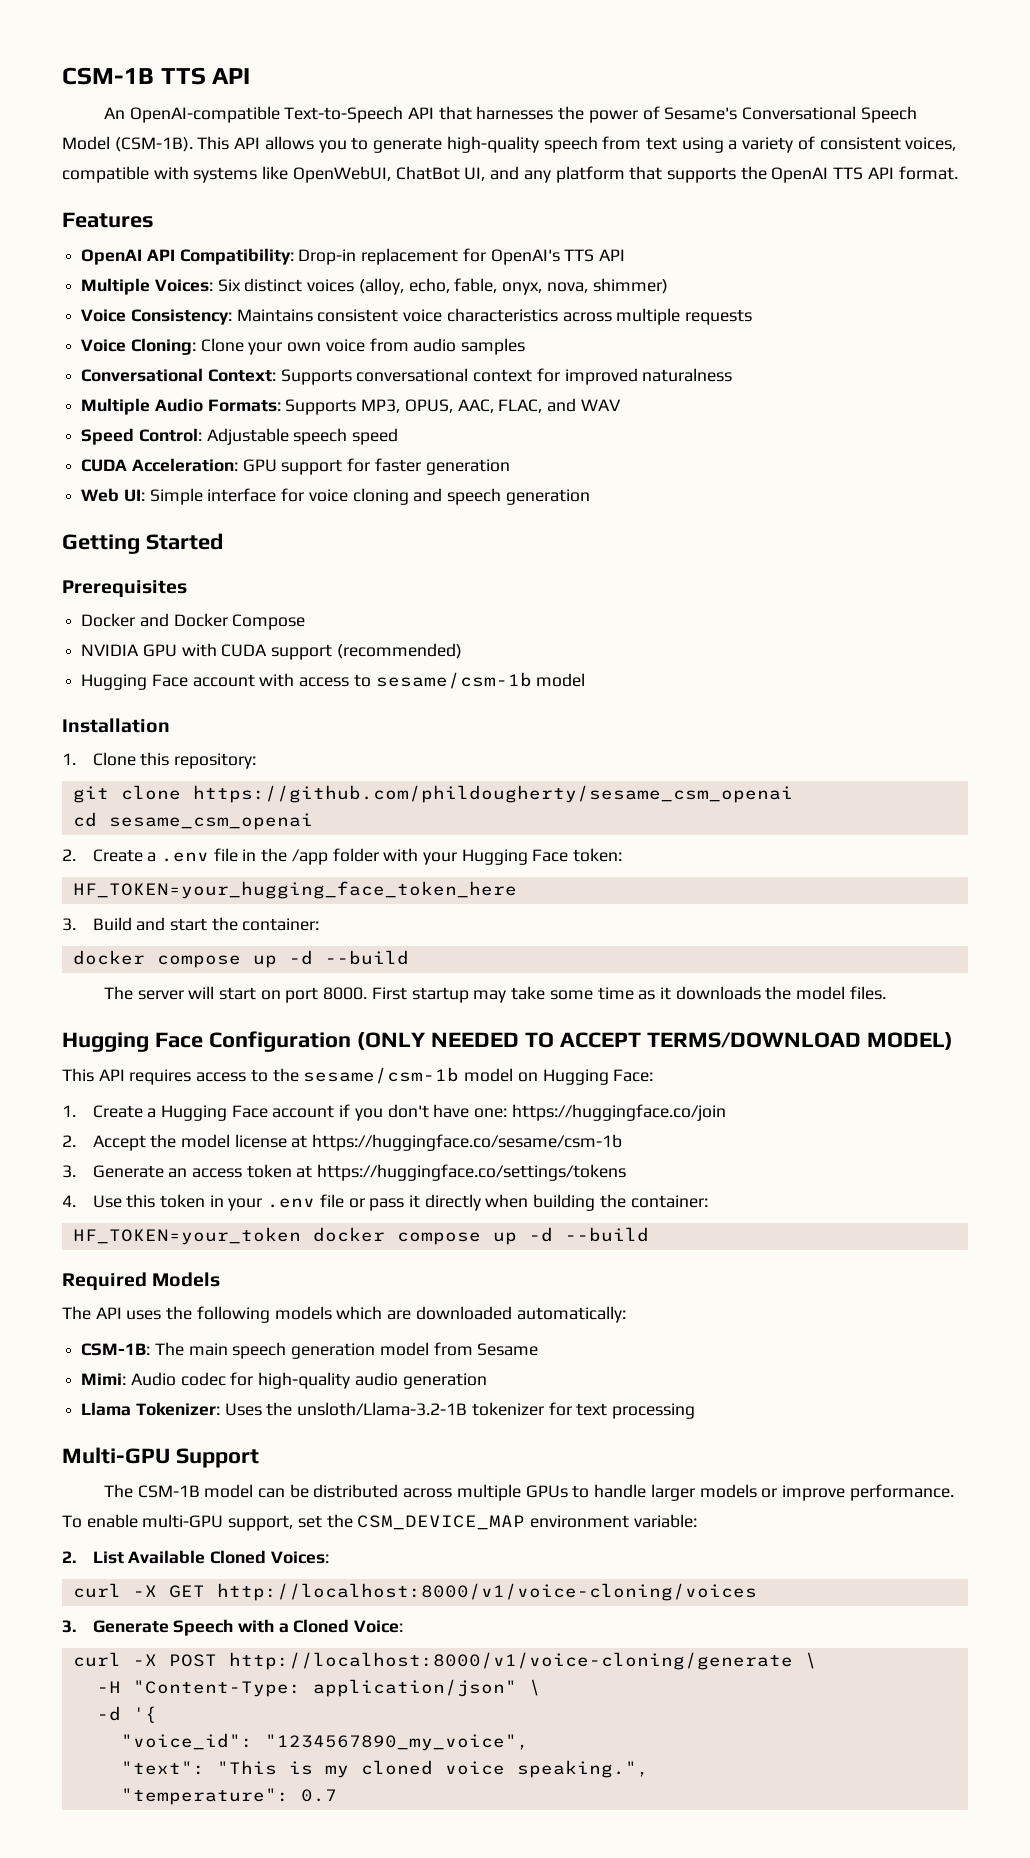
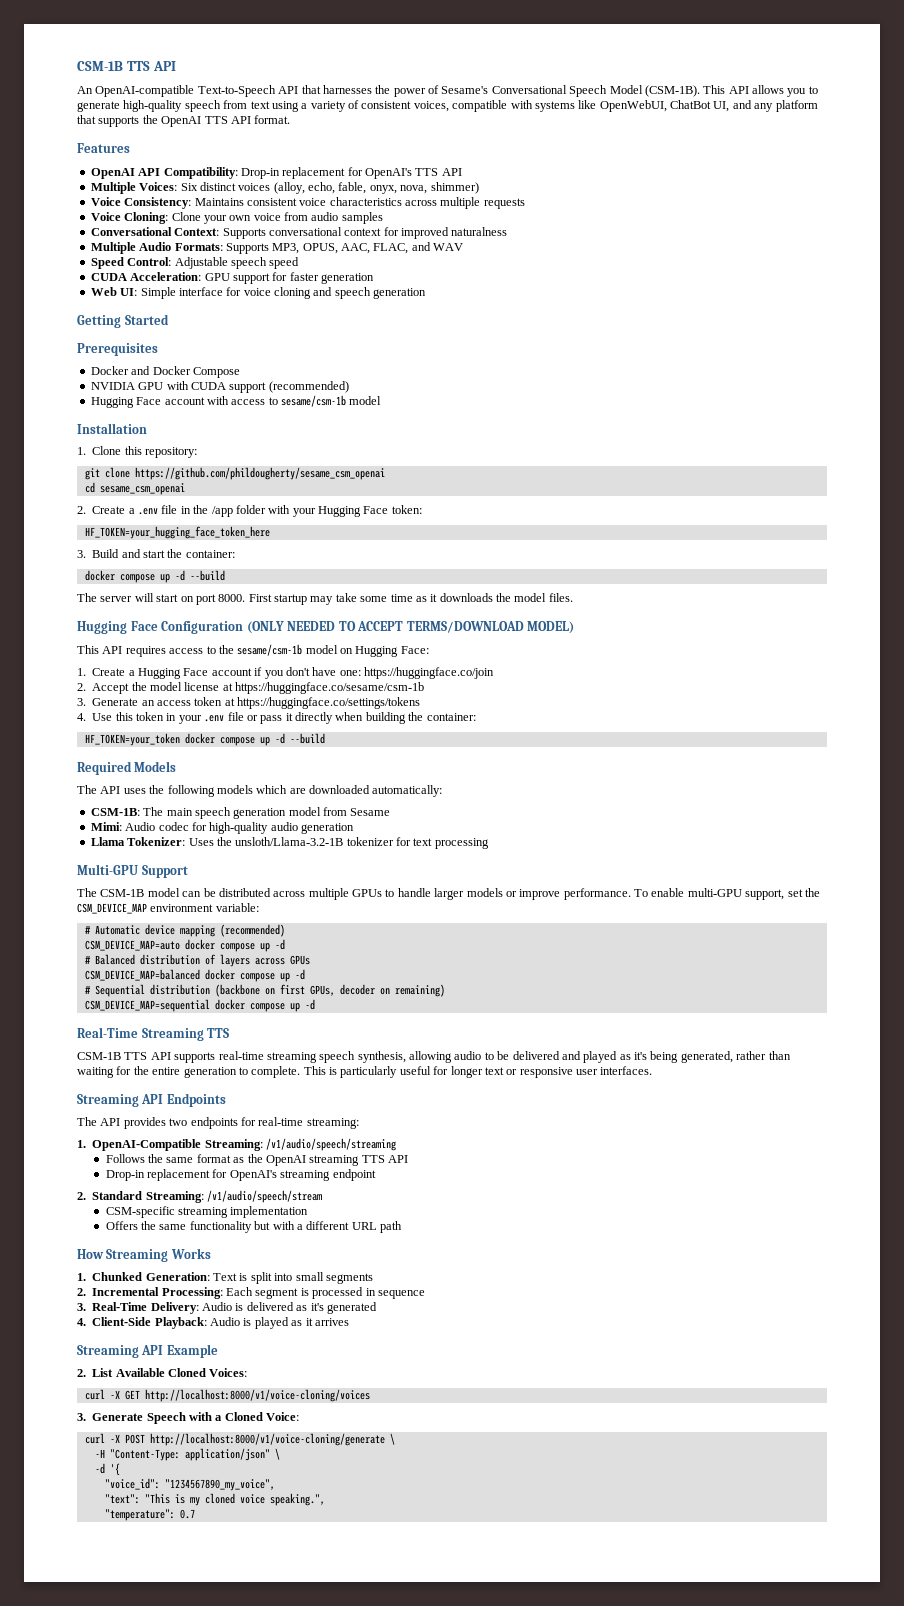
(697, 1521) none -> [84,924,285,937] [84,939,285,952] [84,954,310,967] [84,969,305,982] [84,984,445,997] [84,999,315,1012] [77,1027,230,1041] [77,1051,791,1063] [77,1066,653,1078] [77,1093,226,1107] [77,1117,359,1129] [77,1138,396,1151] [105,1154,408,1166] [105,1169,376,1181] [77,1190,322,1203] [105,1206,309,1218] [105,1221,402,1233] [77,1248,211,1262] [77,1272,373,1284] [77,1287,425,1299] [77,1302,377,1314] [77,1317,349,1329] [77,1344,218,1358] // # Automatic device mapping (recommended) // CSM_DEVICE_MAP=auto docker compose up -d // # Balanced distribution of layers across GPUs // CSM_DEVICE_MAP=balanced docker compose up -d // # Sequential distribution (backbone on first GPUs, decoder on remaining) // CSM_DEVICE_MAP=sequential docker compose up -d // Real-Time Streaming TTS // CSM-1B TTS API supports real-time streaming speech synthesis, allowing audio to be delivered and played as it's being generated, rather than waiting for the entire generation to complete. This is particularly useful for longer text or responsive user interfaces. // Streaming API Endpoints // The API provides two endpoints for real-time streaming: // 1. OpenAI-Compatible Streaming: /v1/audio/speech/streaming // Follows the same format as the OpenAI streaming TTS API // Drop-in replacement for OpenAI's streaming endpoint // 2. Standard Streaming: /v1/audio/speech/stream // CSM-specific streaming implementation // Offers the same functionality but with a different URL path // How Streaming Works // 1. Chunked Generation: Text is split into small segments // 2. Incremental Processing: Each segment is processed in sequence // 3. Real-Time Delivery: Audio is delivered as it's generated // 4. Client-Side Playback: Audio is played as it arrives // Streaming API Example

